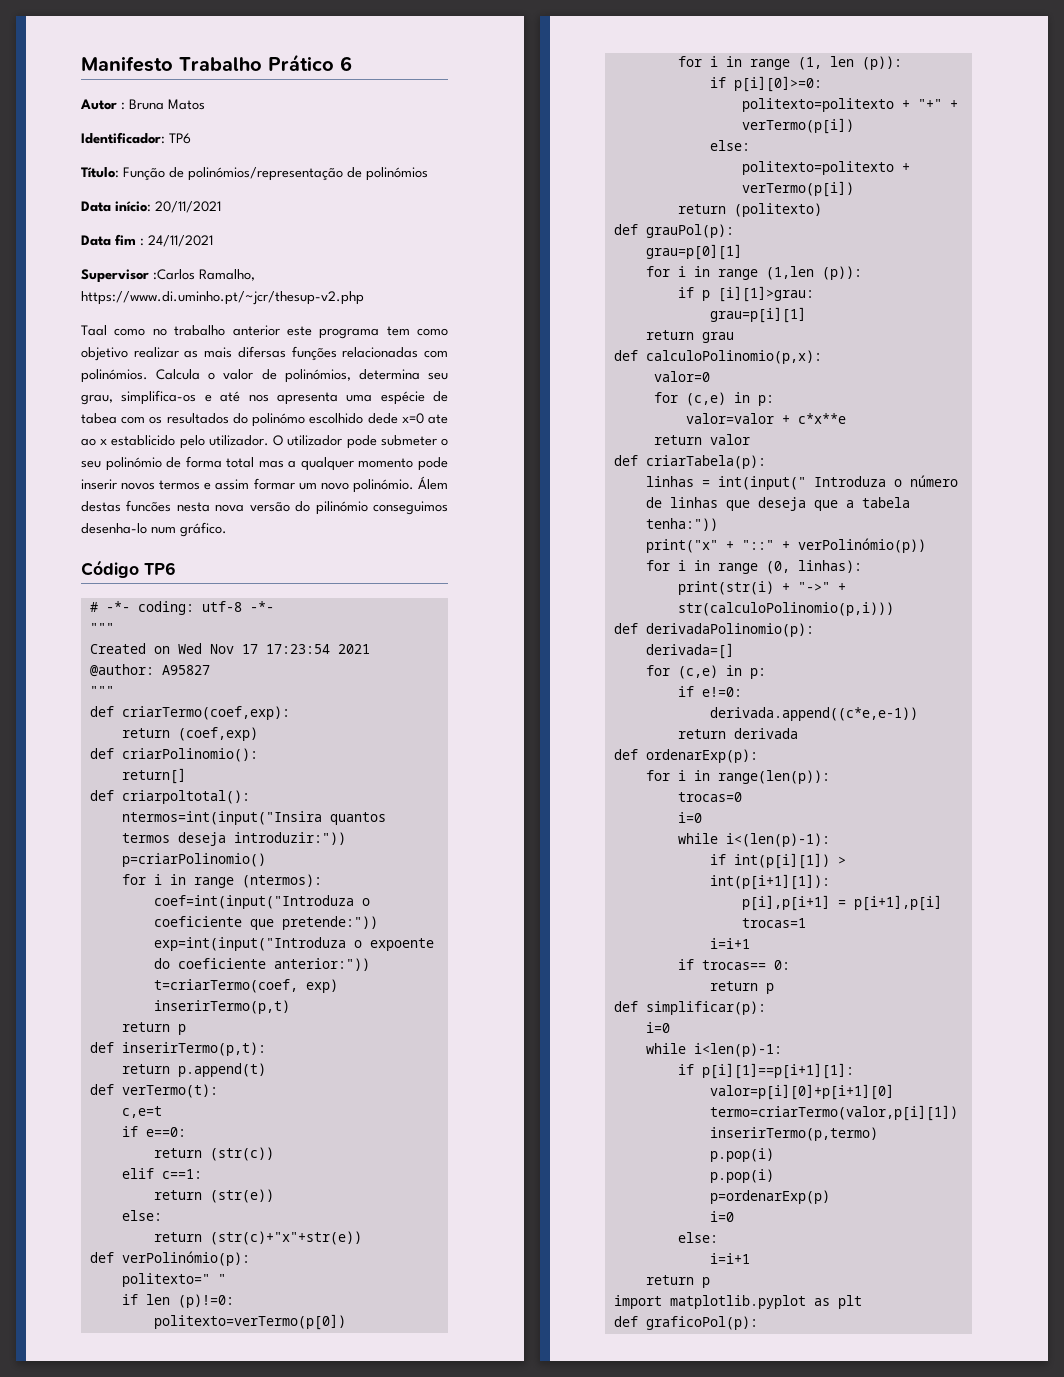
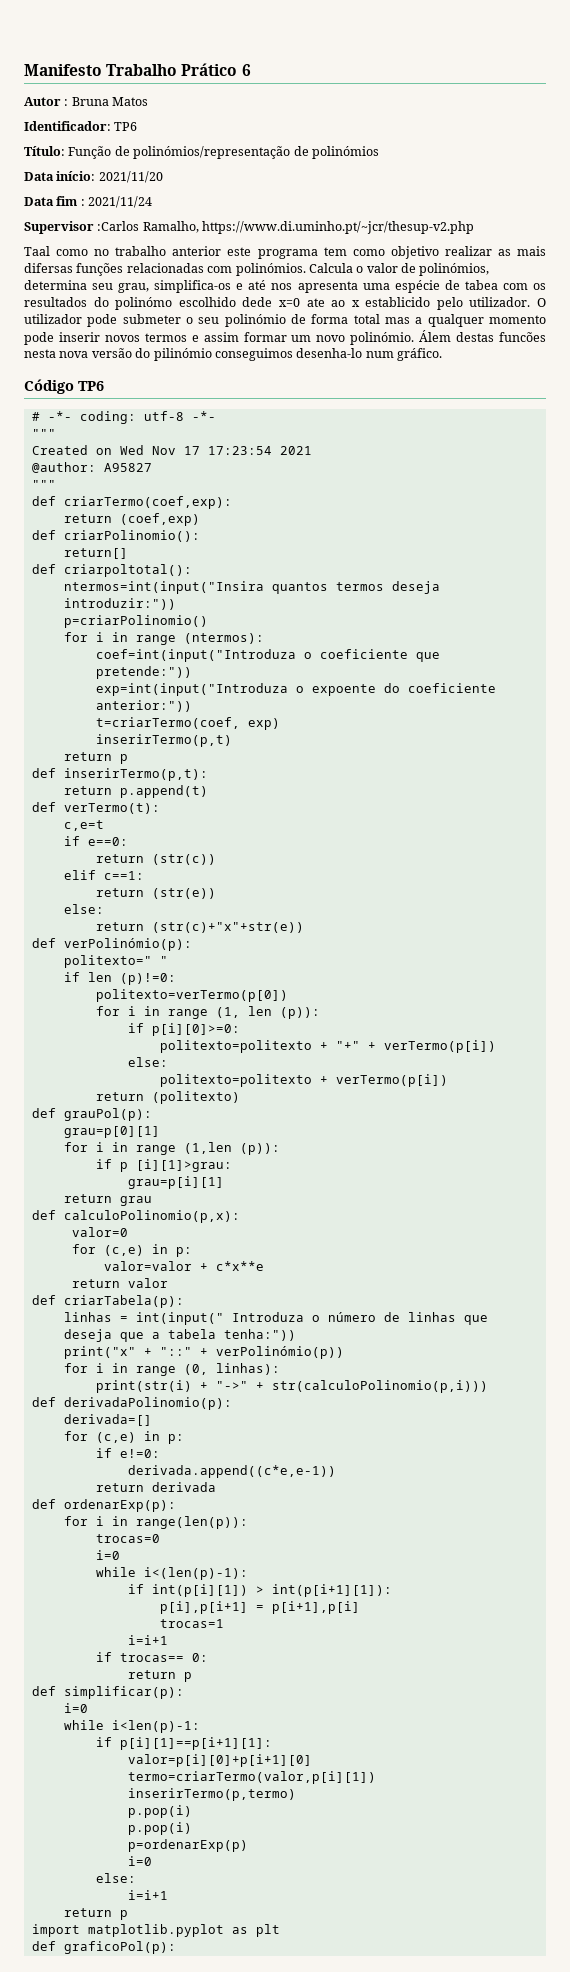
[155,201,221,213] 20/11/2021 -> [98,171,163,183] 2021/11/20
[148,235,213,247] 24/11/2021 -> [88,196,153,208] 2021/11/24

